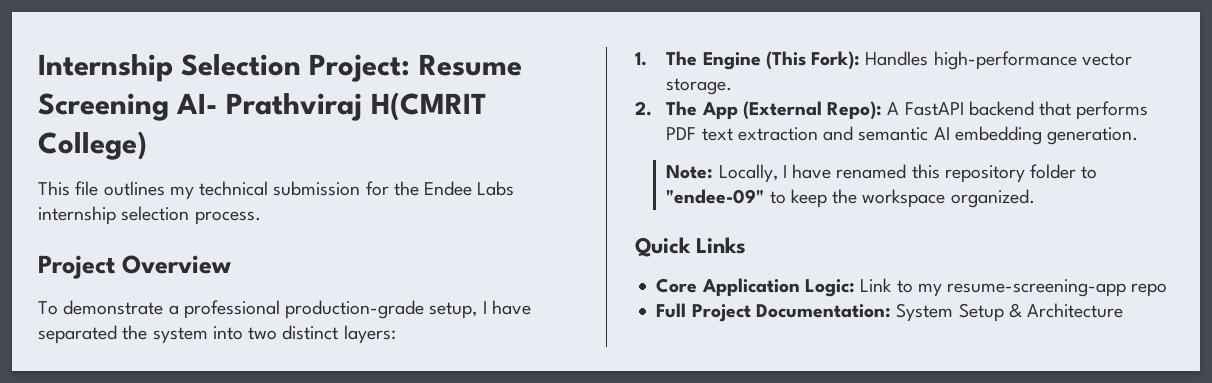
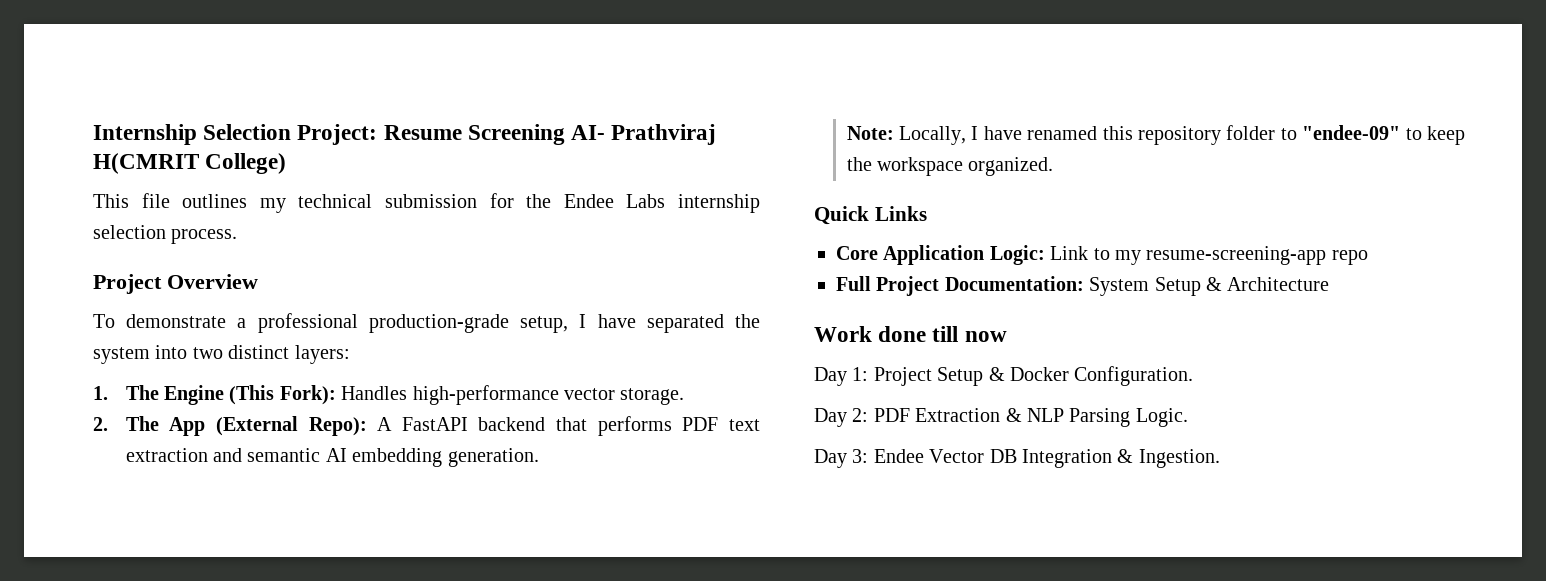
(1124, 310) none -> [814,326,1007,342] [814,366,1194,386] [814,408,1188,427] [814,449,1220,468] // Work done till now // Day 1: Project Setup & Docker Configuration. // Day 2: PDF Extraction & NLP Parsing Logic. // Day 3: Endee Vector DB Integration & Ingestion.

